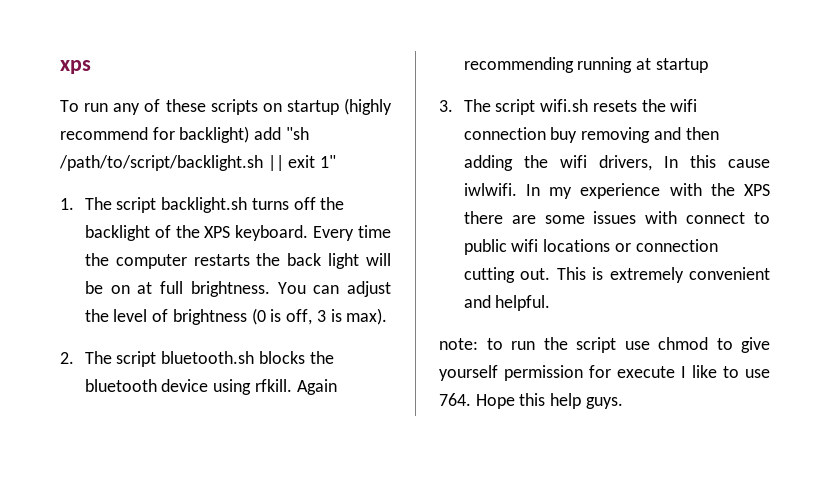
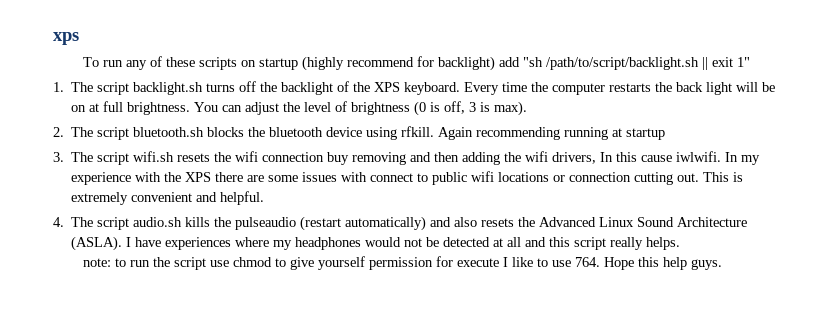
(551, 303) none -> [53,216,748,231] [71,236,681,251] // 4. The script audio.sh kills the pulseaudio (restart automatically) and also resets the Advanced Linux Sound Architecture (ASLA). I have experiences where my headphones would not be detected at all and this script really helps.

